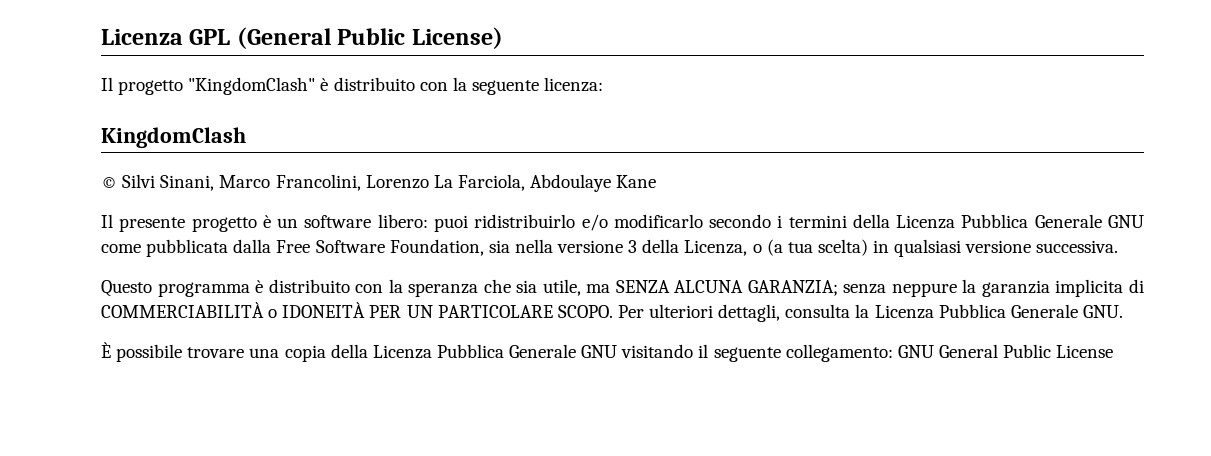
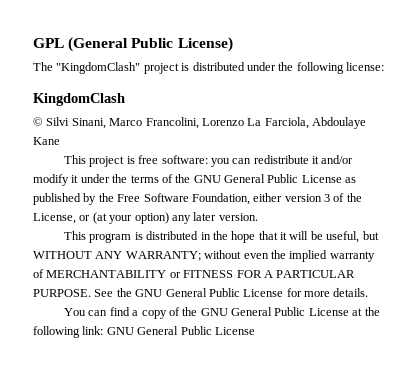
[101,29,183,45] Licenza -> (33, 43) none
[101,77,604,95] Il progetto "KingdomClash" è distribuito con la seguente licenza: -> [33,62,384,74] The "KingdomClash" project is distributed under the following license:
[101,214,1145,232] [101,239,1119,257] [101,279,1144,297] [101,302,1123,322] [101,342,893,362] Il presente progetto è un software libero: puoi ridistribuirlo e/o modificarlo secondo i termini della Licenza Pubblica Generale GNU come pubblicata dalla Free Software Foundation, sia nella versione 3 della Licenza, o (a tua scelta) in qualsiasi versione successiva. // Questo programma è distribuito con la speranza che sia utile, ma SENZA ALCUNA GARANZIA; senza neppure la garanzia implicita di COMMERCIABILITÀ o IDONEITÀ PER UN PARTICOLARE SCOPO. Per ulteriori dettagli, consulta la Licenza Pubblica Generale GNU. // È possibile trovare una copia della Licenza Pubblica Generale GNU visitando il seguente collegamento: -> [64,155,354,167] [33,174,357,186] [33,193,362,205] [33,212,258,224] [64,231,379,243] [33,250,375,262] [33,269,356,278] [33,288,369,297] [64,307,380,319] [33,326,104,338] This project is free software: you can redistribute it and/or modify it under the terms of the GNU General Public License as published by the Free Software Foundation, either version 3 of the License, or (at your option) any later version. // This program is distributed in the hope that it will be useful, but WITHOUT ANY WARRANTY; without even the implied warranty of MERCHANTABILITY or FITNESS FOR A PARTICULAR PURPOSE. See the GNU General Public License for more details. // You can find a copy of the GNU General Public License at the following link:

